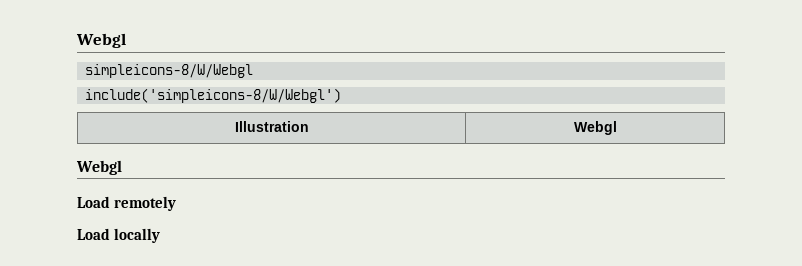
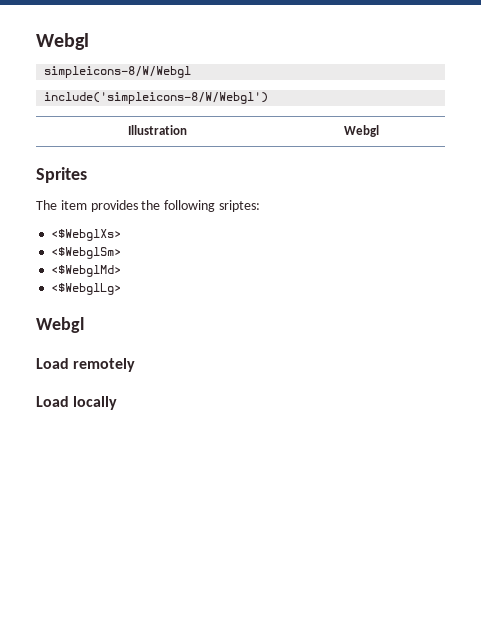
(617, 128) none -> [36,167,87,183] [36,200,260,212] [51,229,122,241] [51,247,122,259] [51,265,122,277] [51,283,122,295] // Sprites // The item provides the following sriptes: // <$WebglXs> // <$WebglSm> // <$WebglMd> // <$WebglLg>

